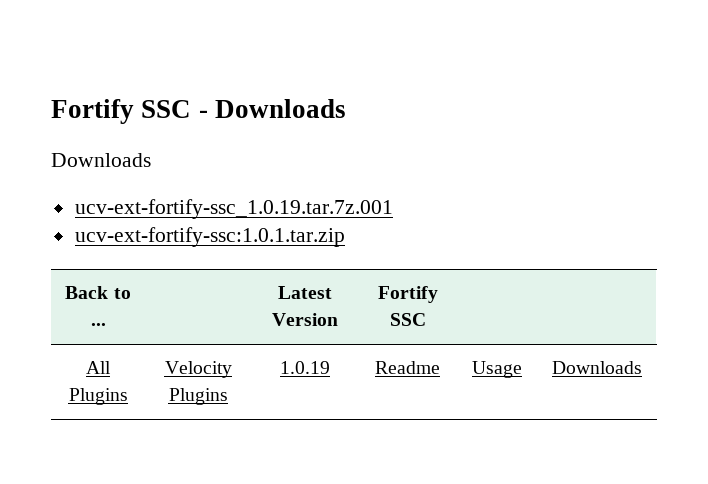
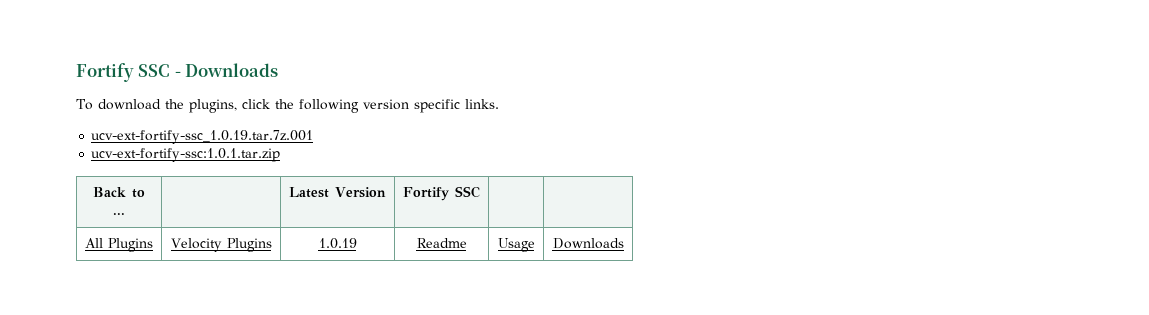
[51,153,151,167] Downloads -> [76,99,499,113] To download the plugins, click the following version specific links.

